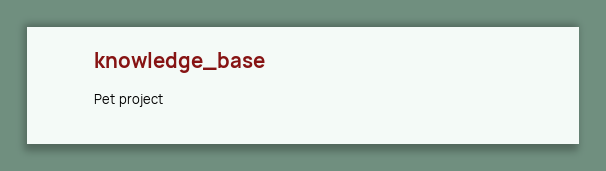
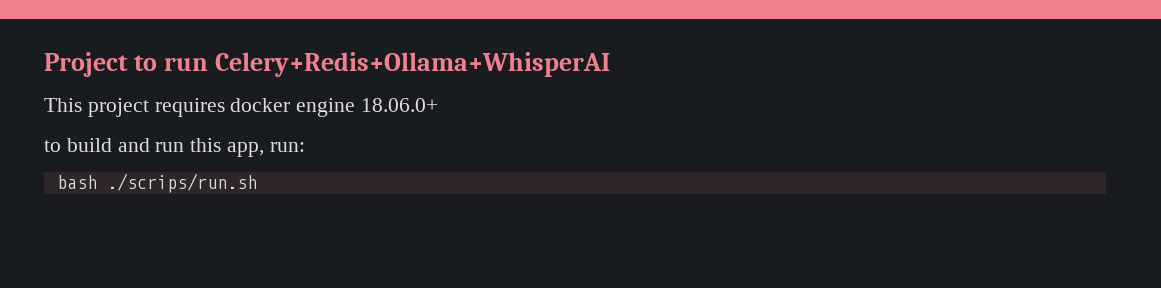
[94,52,265,73] [94,94,163,107] knowledge_base // Pet project -> [44,52,611,77] [44,98,439,117] [44,138,305,157] [56,173,257,193] Project to run Celery+Redis+Ollama+WhisperAI // This project requires docker engine 18.06.0+ // to build and run this app, run: // bash ./scrips/run.sh

